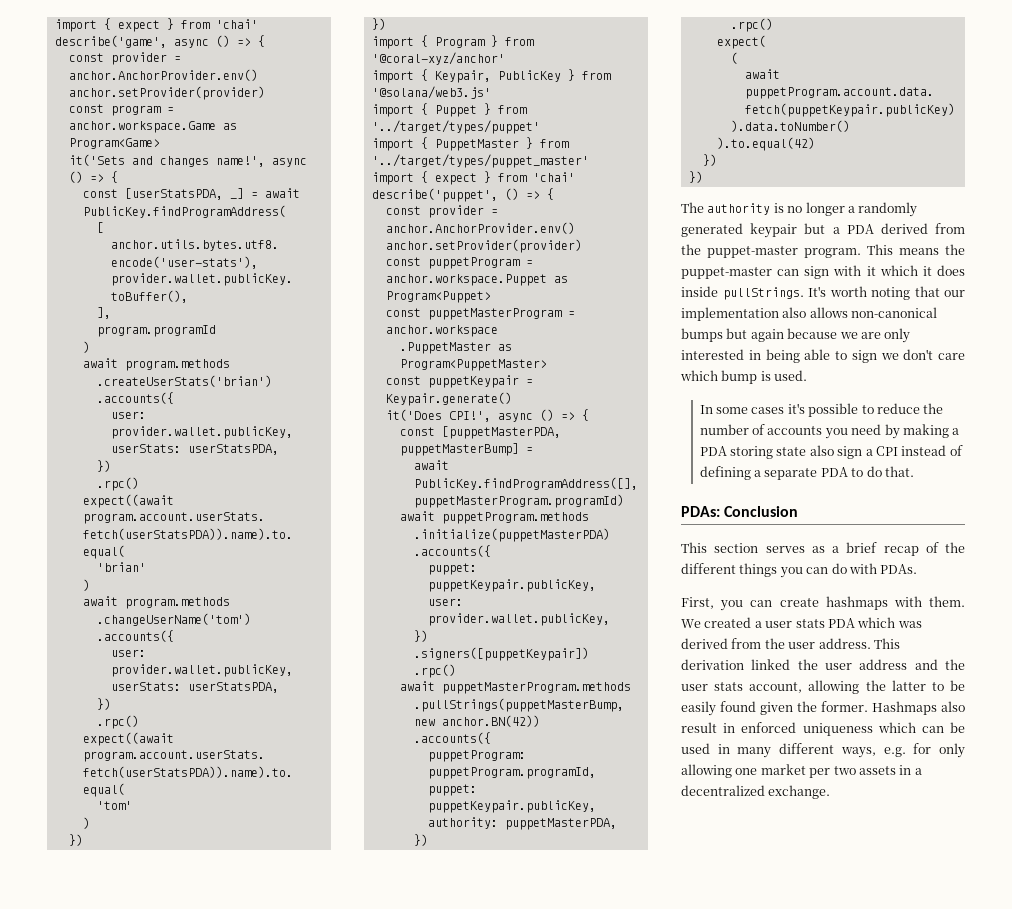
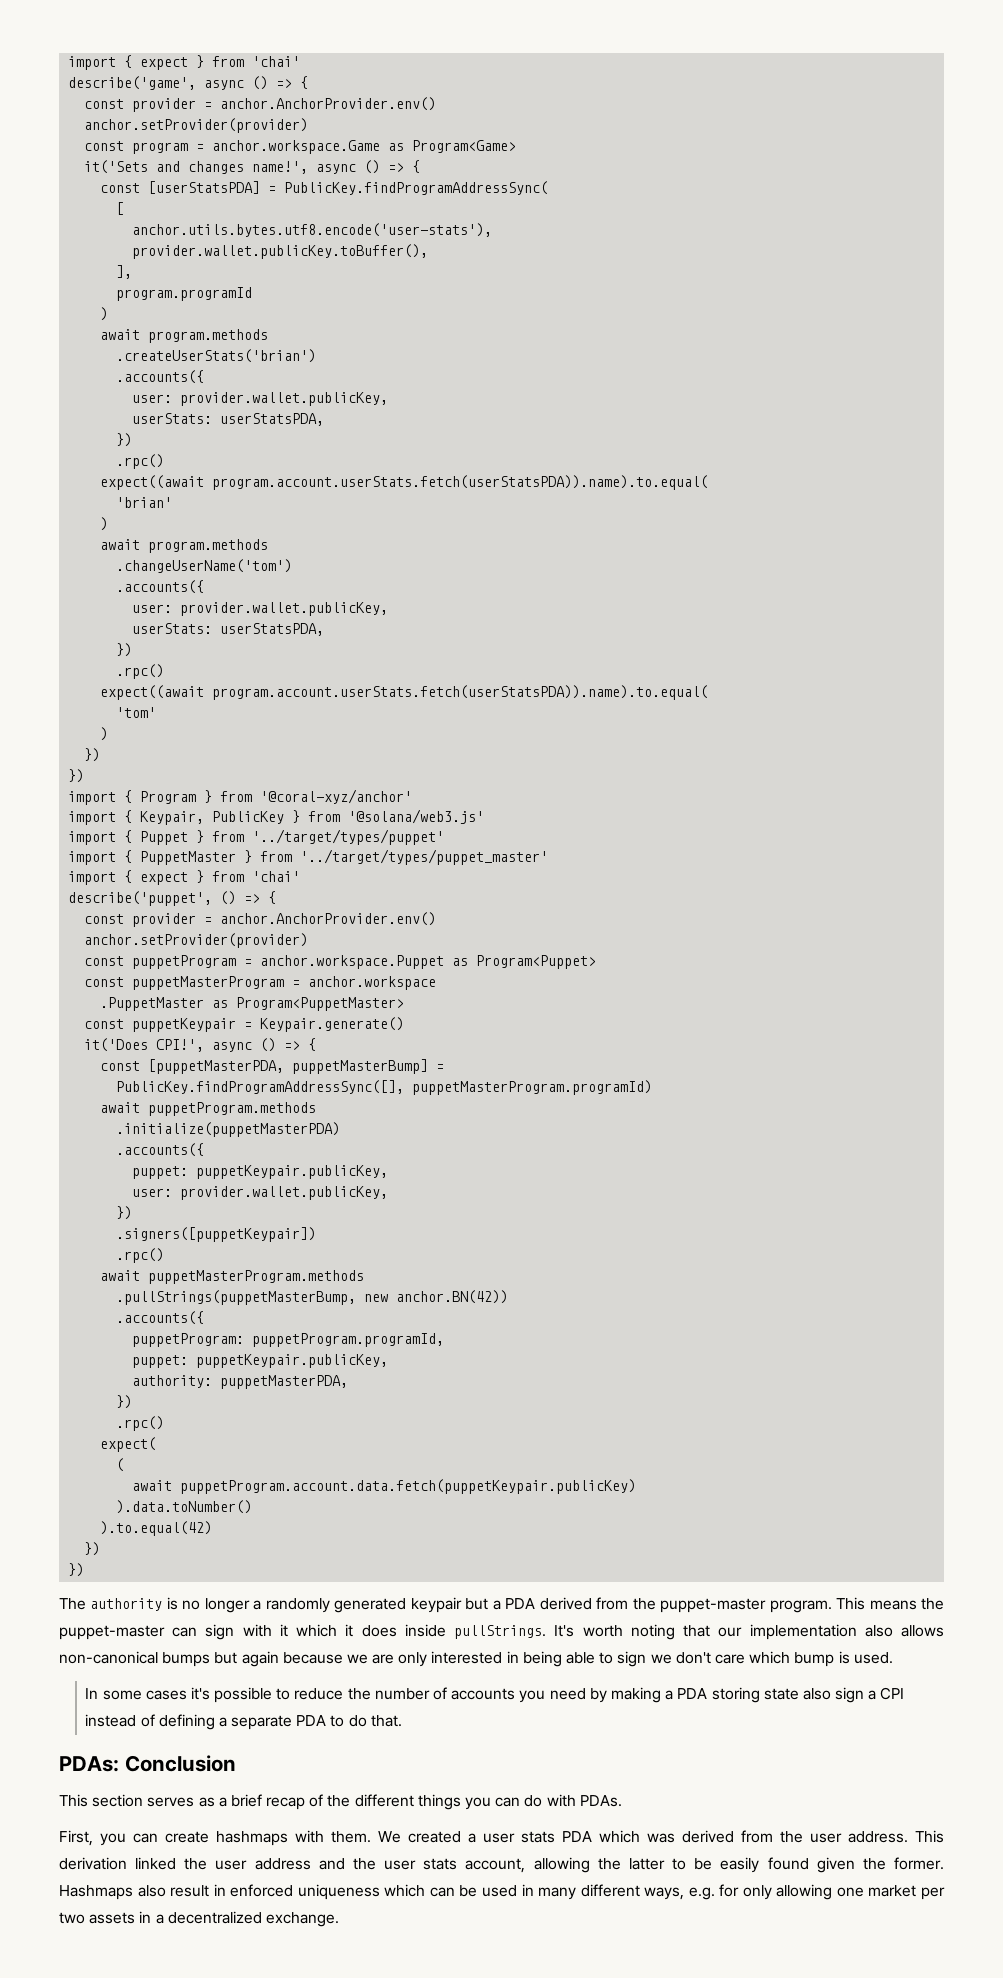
[124,188,300,200] [82,205,286,218] [userStatsPDA, _] = await PublicKey.findProgramAddress( -> [148,181,549,195] [userStatsPDA] = PublicKey.findProgramAddressSync(
[413,460,449,470] [413,477,638,490] await PublicKey.findProgramAddress([], -> [116,1080,405,1094] PublicKey.findProgramAddressSync([],

